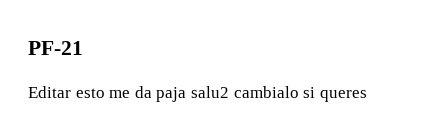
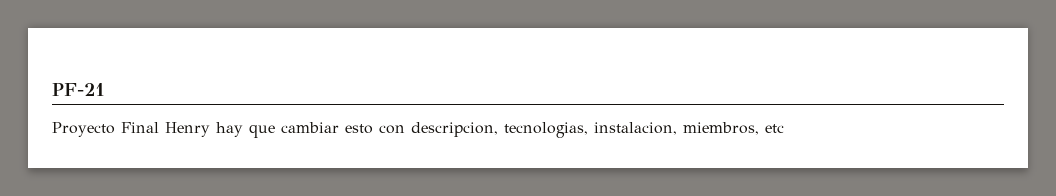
[28,86,367,102] Editar esto me da paja salu2 cambialo si queres -> [52,122,784,138] Proyecto Final Henry hay que cambiar esto con descripcion, tecnologias, instalacion, miembros, etc

